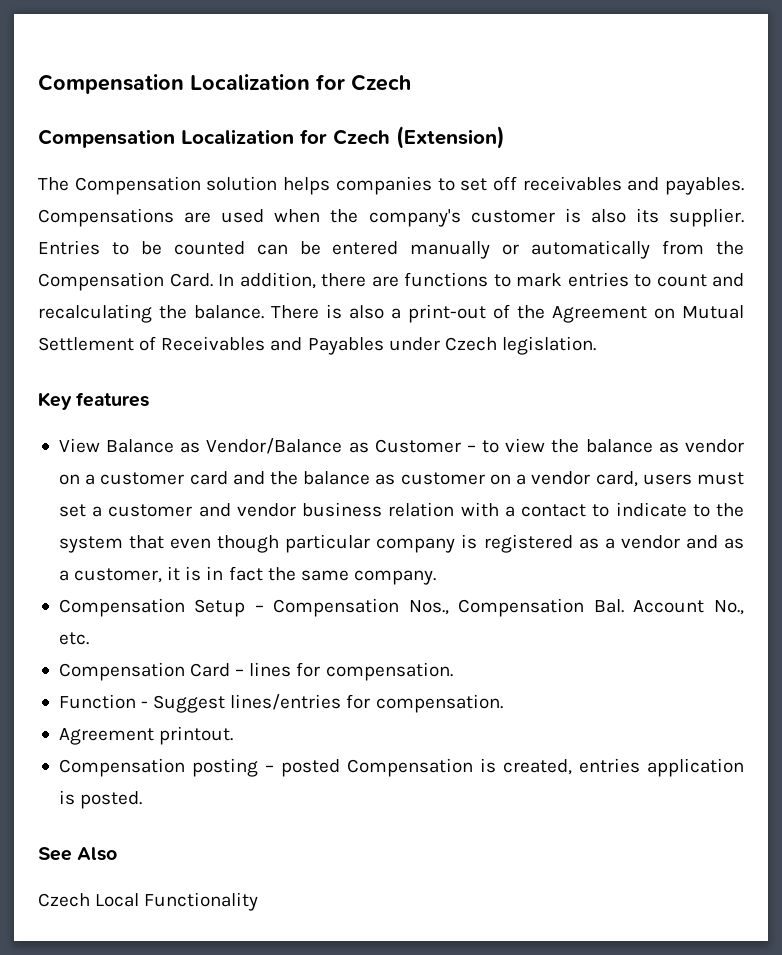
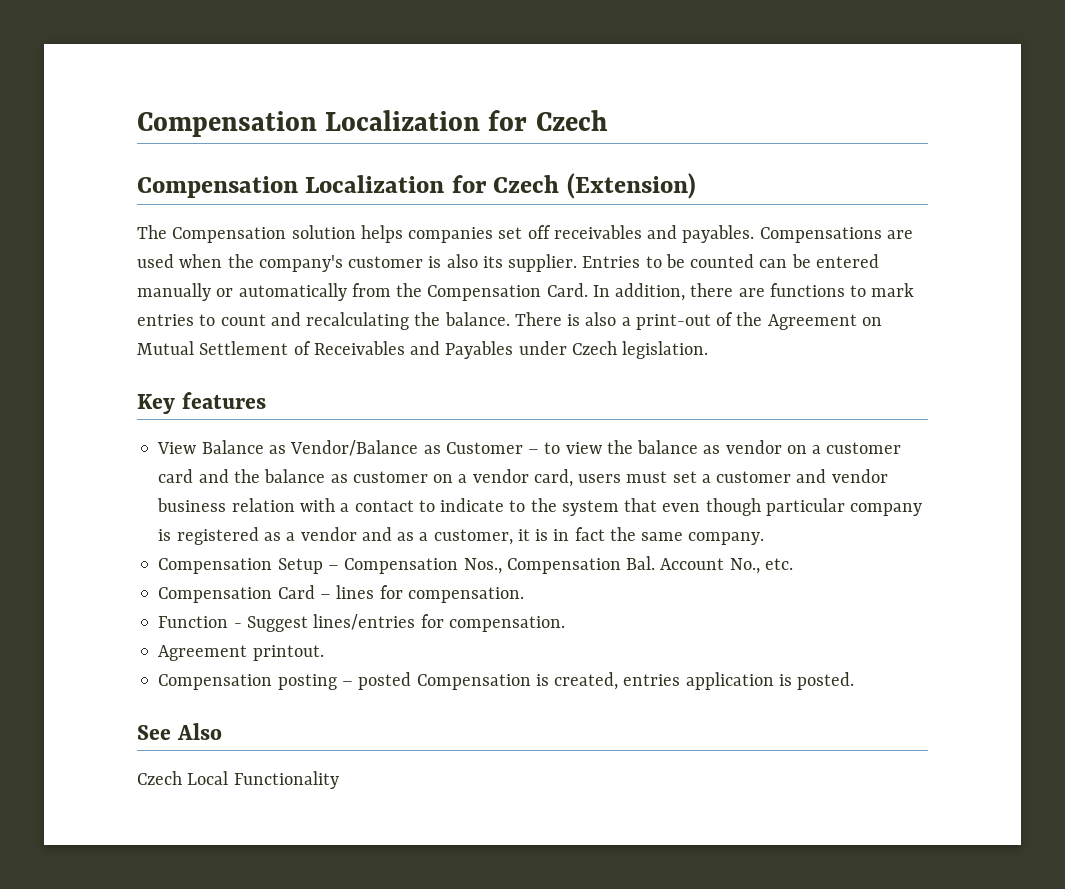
[437,178,455,191] to -> (494, 235) none

